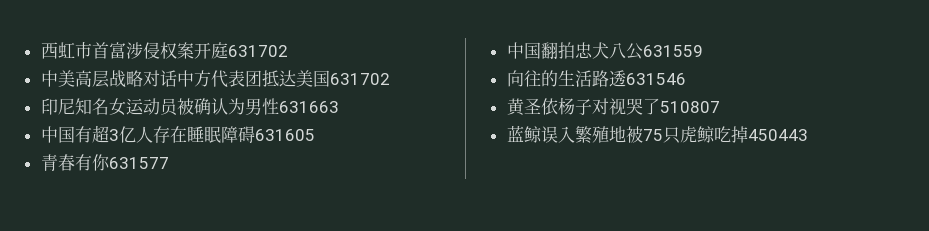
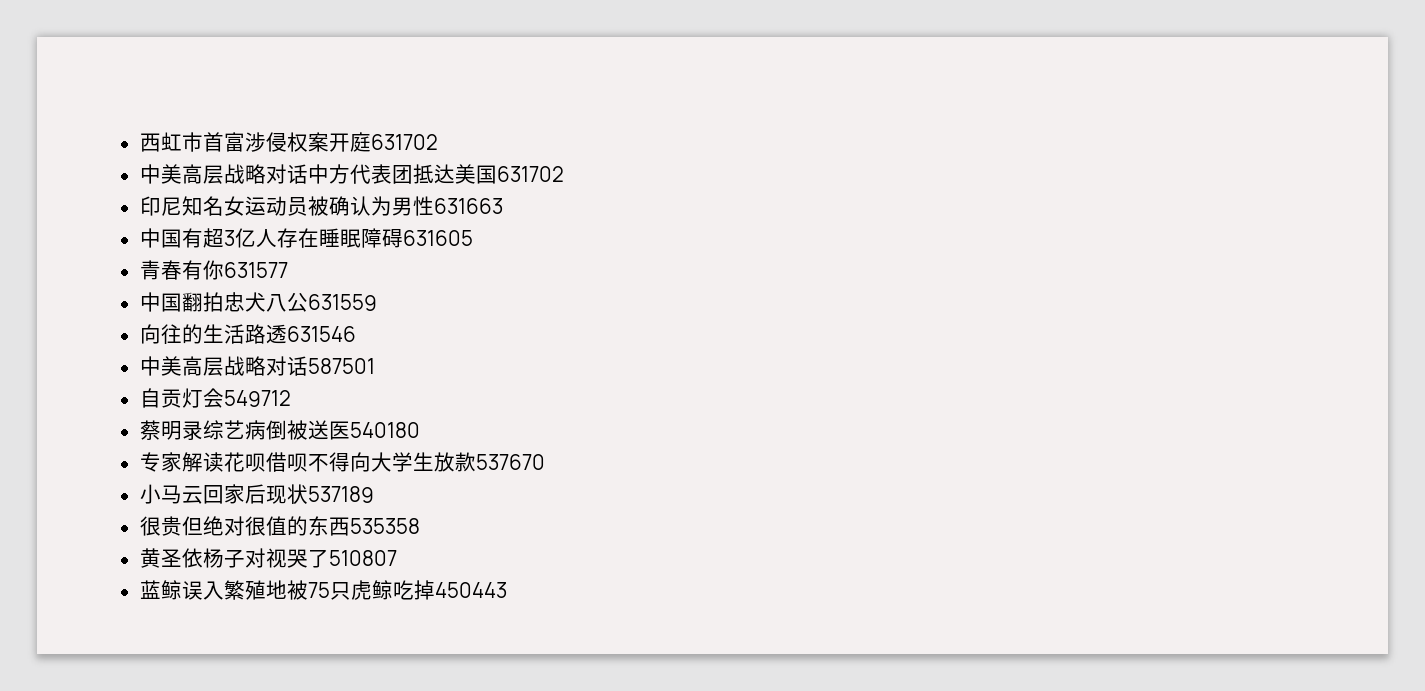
(686, 79) none -> [139,356,375,376] [139,388,291,408] [139,420,420,440] [139,452,545,472] [139,484,374,504] [139,516,420,536] // 中美高层战略对话587501 // 自贡灯会549712 // 蔡明录综艺病倒被送医540180 // 专家解读花呗借呗不得向大学生放款537670 // 小马云回家后现状537189 // 很贵但绝对很值的东西535358

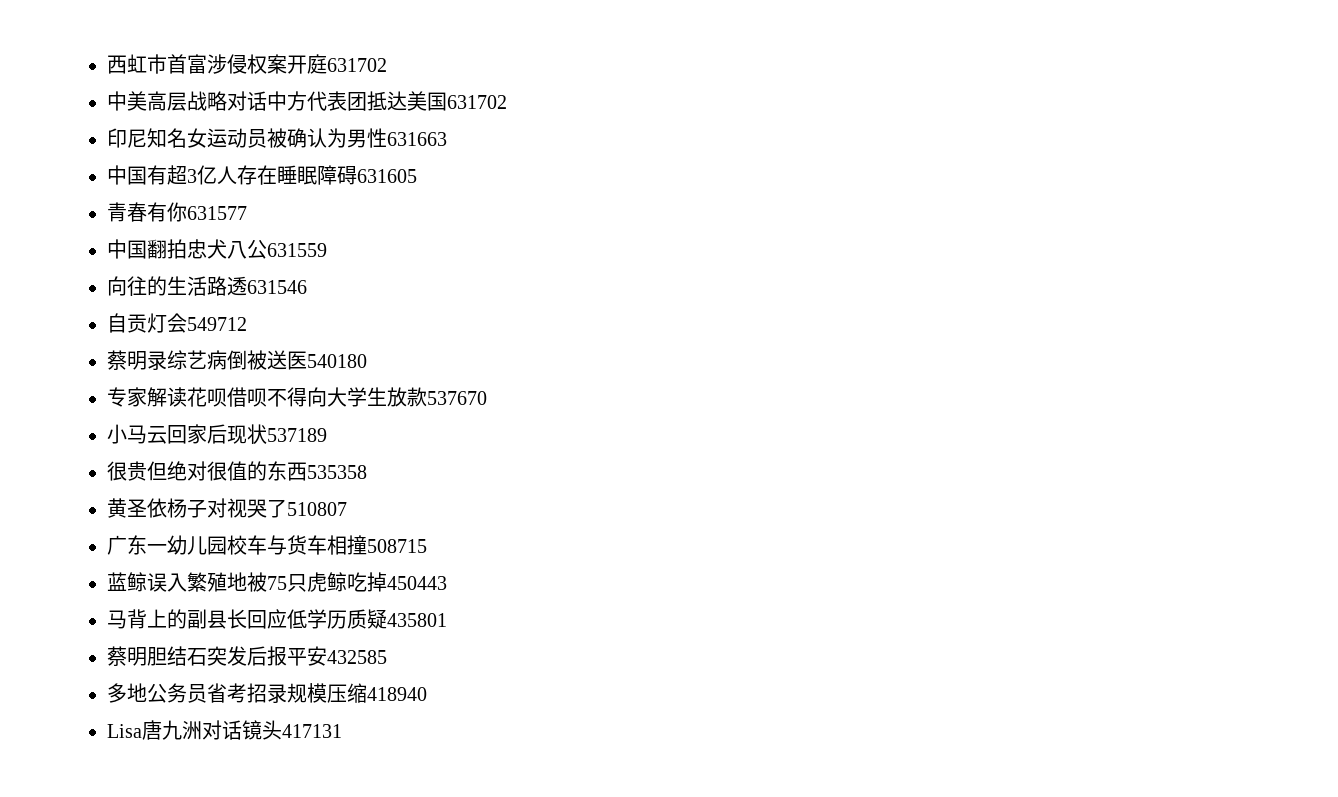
[139,356,375,376] // 中美高层战略对话587501 -> (307, 287) none
(397, 558) none -> [107,535,427,555] // 广东一幼儿园校车与货车相撞508715
(507, 590) none -> [107,609,447,629] [107,646,387,666] [107,683,427,703] [107,720,342,740] // 马背上的副县长回应低学历质疑435801 // 蔡明胆结石突发后报平安432585 // 多地公务员省考招录规模压缩418940 // Lisa唐九洲对话镜头417131

